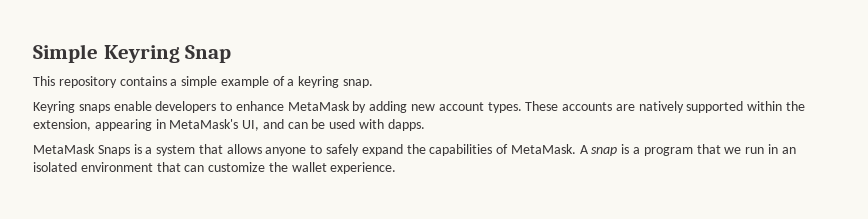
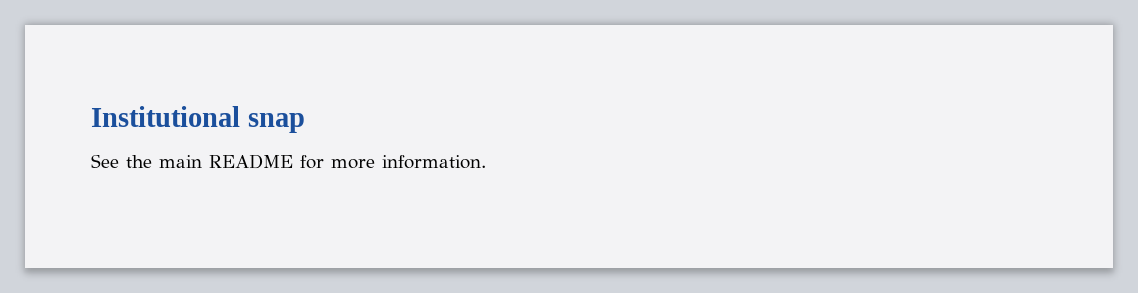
[33,44,232,63] [33,76,374,88] [33,101,806,113] [33,119,425,131] [33,144,796,156] [33,162,397,174] Simple Keyring Snap // This repository contains a simple example of a keyring snap. // Keyring snaps enable developers to enhance MetaMask by adding new account types. These accounts are natively supported within the extension, appearing in MetaMask's UI, and can be used with dapps. // MetaMask Snaps is a system that allows anyone to safely expand the capabilities of MetaMask. A snap is a program that we run in an isolated environment that can customize the wallet experience. -> [91,106,305,133] [91,154,486,169] Institutional snap // See the main README for more information.

